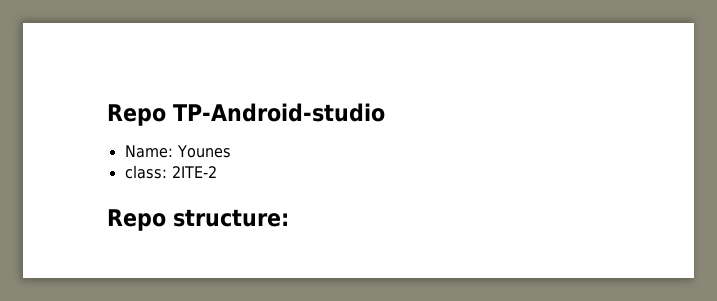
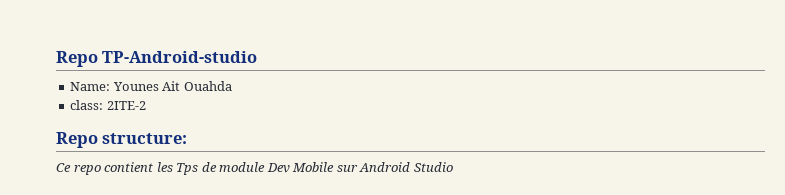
(231, 151) none -> [162,81,232,91] Ait Ouahda
(289, 218) none -> [56,162,453,175] // Ce repo contient les Tps de module Dev Mobile sur Android Studio

